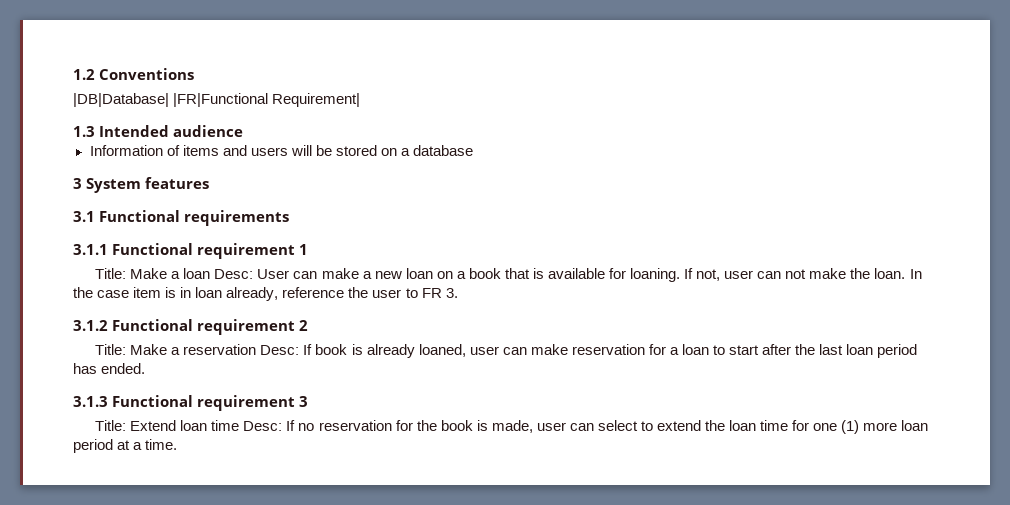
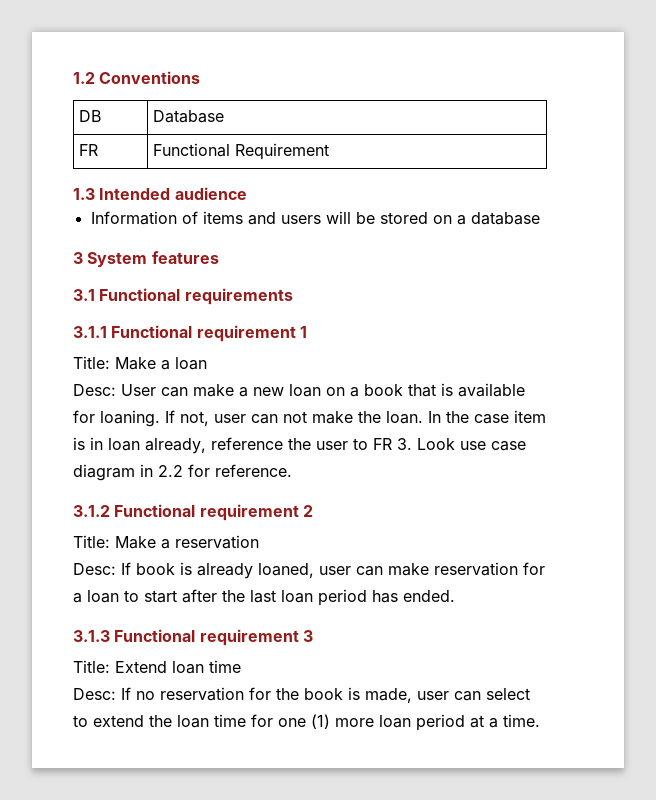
[73,93,361,107] // |DB|Database| |FR|Functional Requirement| -> [79,110,102,122] [153,110,225,123] [79,144,99,156] [153,143,330,160] // DB | Database // FR | Functional Requirement
(211, 273) none -> (207, 363) //
(458, 293) none -> [417,438,526,451] [73,464,292,481] Look use case diagram in 2.2 for reference.
(257, 349) none -> (259, 542) //
(240, 425) none -> (241, 666) //

